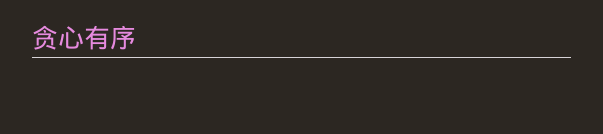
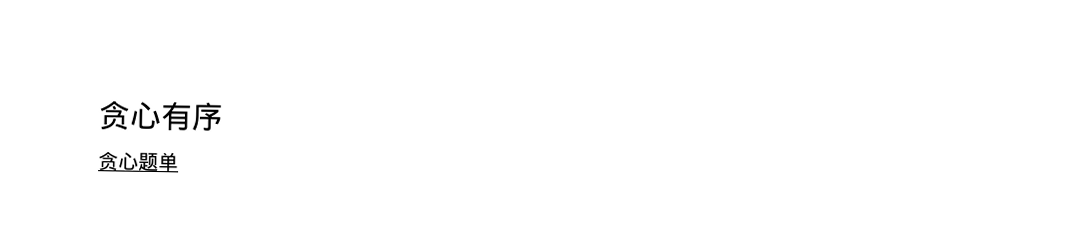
(136, 37) none -> [98,151,179,172] // 贪心题单

